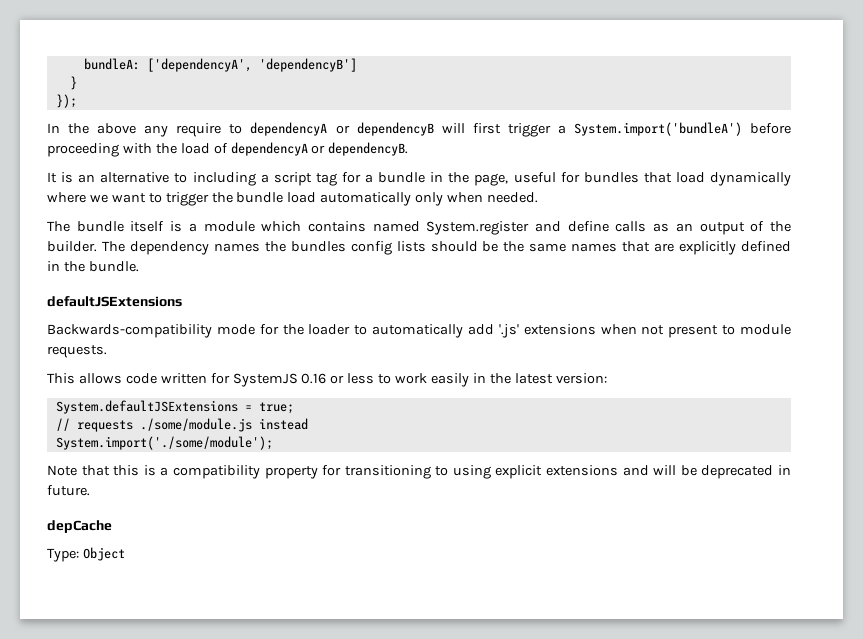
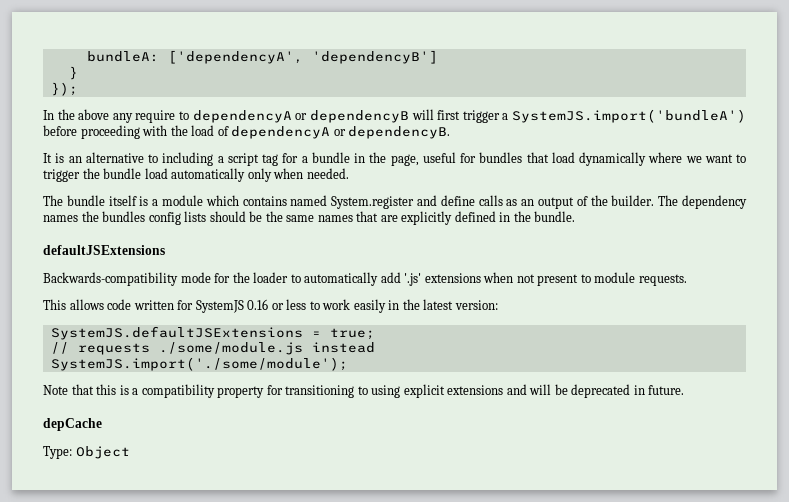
[573,122,742,136] System.import('bundleA') -> [512,109,747,123] SystemJS.import('bundleA')
[55,400,238,414] System.defaultJSExtensions -> [50,326,303,340] SystemJS.defaultJSExtensions
[55,436,273,450] System.import('./some/module'); -> [50,357,348,371] SystemJS.import('./some/module');

